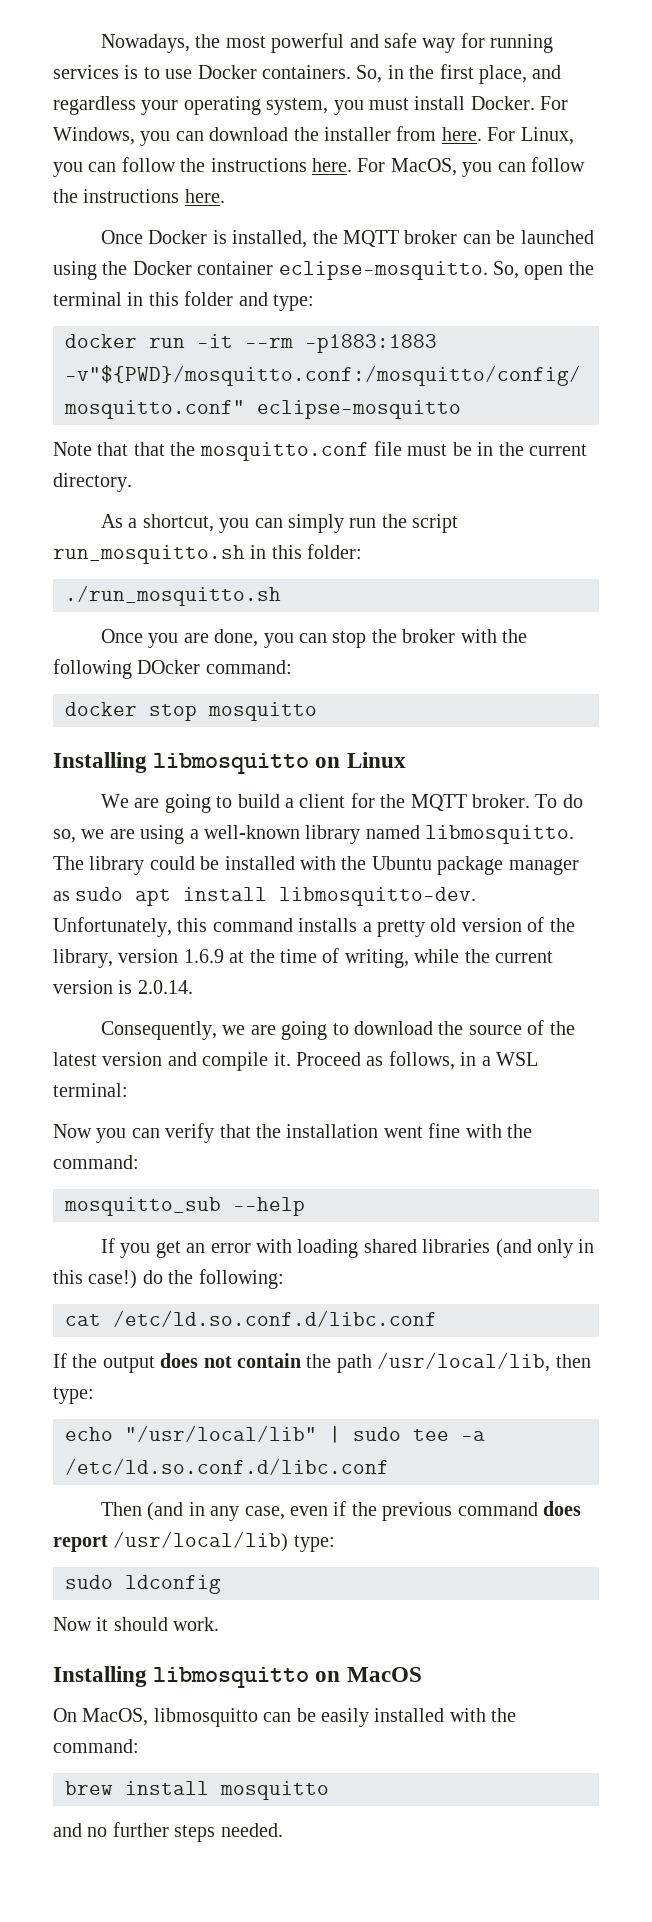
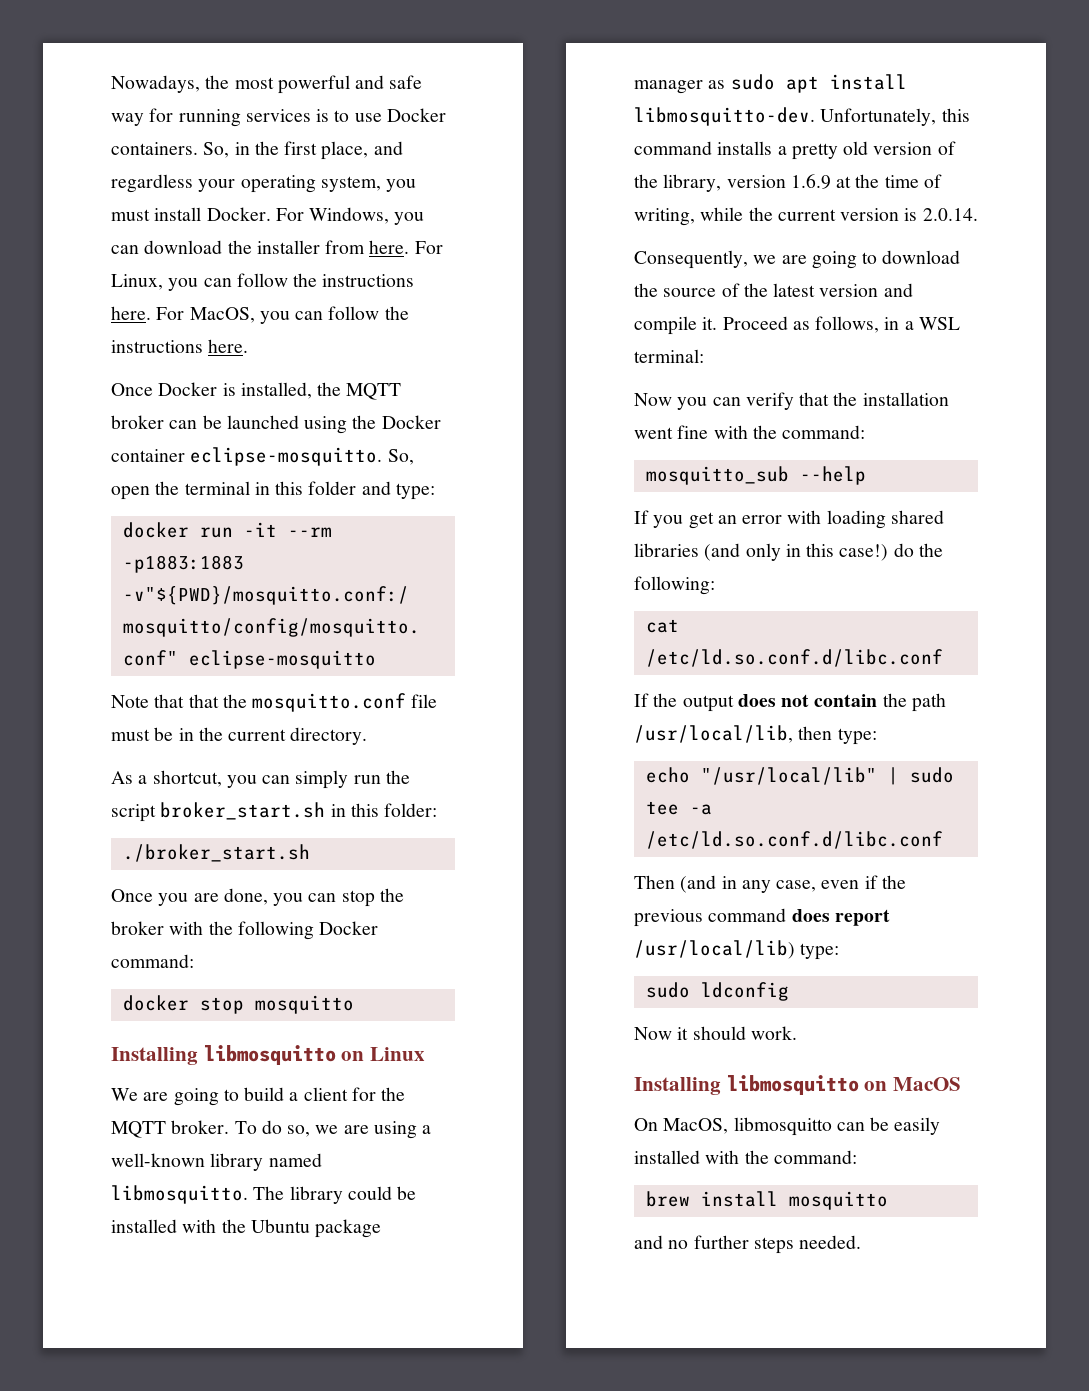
[53,545,245,564] run_mosquitto.sh -> [160,802,326,820] broker_start.sh
[65,585,281,606] ./run_mosquitto.sh -> [122,844,310,862] ./broker_start.sh
[137,660,201,674] DOcker -> [319,921,379,935] Docker

